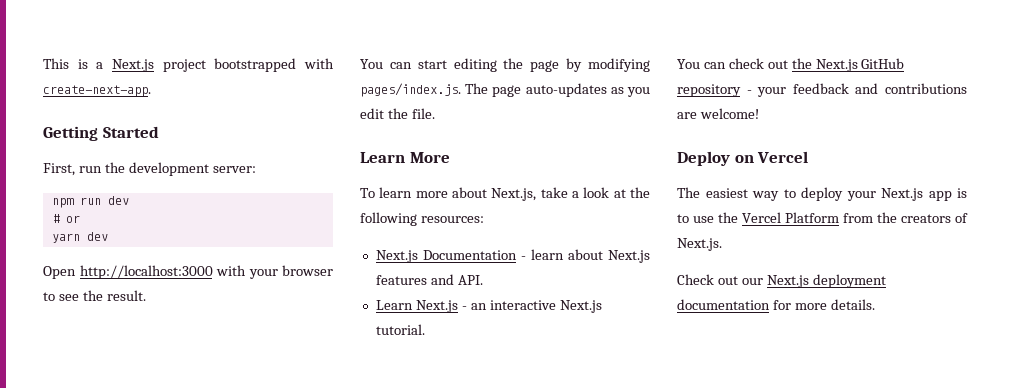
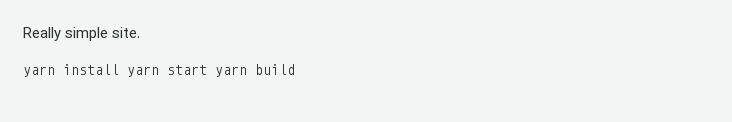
[43,58,334,72] [43,85,151,97] [43,126,159,141] [43,162,256,176] [51,196,129,208] [51,214,80,223] [51,232,108,243] [43,265,333,279] [43,290,146,301] [360,58,650,72] [360,83,650,97] [360,108,435,119] [360,152,450,163] [360,187,650,201] [360,212,484,226] [375,249,650,263] [375,274,483,285] [375,300,602,313] [375,324,425,335] [677,58,905,72] [677,83,967,97] [677,108,759,119] [677,151,809,166] [677,187,967,201] [677,212,968,223] [677,238,722,251] [677,274,886,288] [677,299,875,310] This is a Next.js project bootstrapped with create-next-app. // Getting Started // First, run the development server: // npm run dev // # or // yarn dev // Open http://localhost:3000 with your browser to see the result. // You can start editing the page by modifying pages/index.js. The page auto-updates as you edit the file. // Learn More // To learn more about Next.js, take a look at the following resources: // Next.js Documentation - learn about Next.js features and API. // Learn Next.js - an interactive Next.js tutorial. // You can check out the Next.js GitHub repository - your feedback and contributions are welcome! // Deploy on Vercel // The easiest way to deploy your Next.js app is to use the Vercel Platform from the creators of Next.js. // Check out our Next.js deployment documentation for more details. -> [23,27,141,41] [23,64,295,77] Really simple site. // yarn install yarn start yarn build

